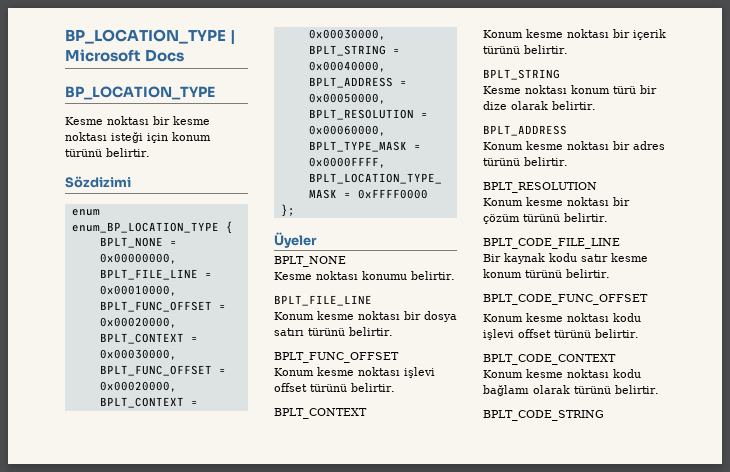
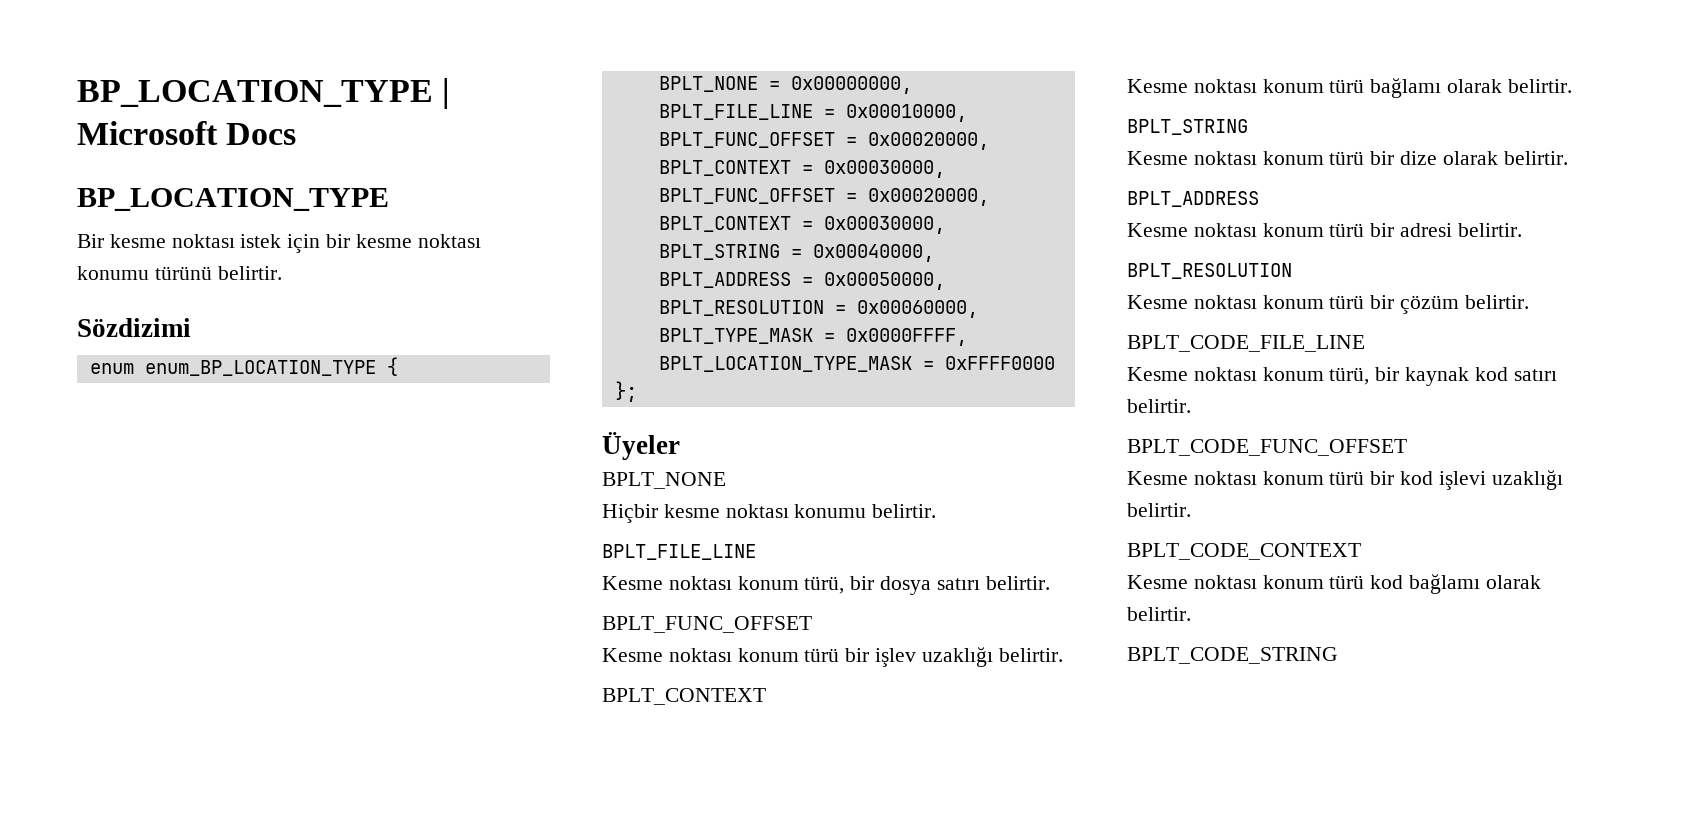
[65,116,210,125] [65,132,211,143] Kesme noktası bir kesme noktası isteği için konum -> [77,234,481,253] [77,266,149,280] Bir kesme noktası istek için bir kesme noktası konumu
[274,272,312,280] Kesme -> [602,504,720,523] Hiçbir kesme
[274,311,400,320] Konum kesme noktası -> [602,576,845,594] Kesme noktası konum türü,
[308,328,345,336] türünü -> (980, 584) none
[274,367,435,378] [274,383,395,392] [274,408,367,419] [483,29,666,40] [483,46,520,54] Konum kesme noktası işlevi offset türünü belirtir. // BPLT_CONTEXT // Konum kesme noktası bir içerik türünü -> [602,647,1063,667] [602,688,766,705] [1127,78,1503,98] Kesme noktası konum türü bir işlev uzaklığı belirtir. // BPLT_CONTEXT // Kesme noktası konum türü bağlamı olarak
[483,141,665,150] [483,157,568,166] [483,182,597,193] [483,197,609,206] Konum kesme noktası bir adres türünü belirtir. // BPLT_RESOLUTION // Konum kesme noktası -> [1127,223,1522,237] [1127,263,1292,279] [1127,295,1365,309] Kesme noktası konum türü bir adresi belirtir. // BPLT_RESOLUTION // Kesme noktası konum türü
[523,214,560,222] türünü -> (1460, 304) none
[483,253,648,264] [483,269,610,278] [483,294,648,305] [483,313,641,322] [483,329,639,340] [483,354,616,365] [483,369,641,378] [483,385,611,396] Bir kaynak kodu satır kesme konum türünü belirtir. // BPLT_CODE_FUNC_OFFSET // Konum kesme noktası kodu işlevi offset türünü belirtir. // BPLT_CODE_CONTEXT // Konum kesme noktası kodu bağlamı olarak türünü -> [1127,367,1557,386] [1127,399,1191,413] [1127,439,1407,456] [1127,470,1563,490] [1127,503,1191,517] [1127,543,1361,560] [1127,574,1541,594] Kesme noktası konum türü, bir kaynak kod satırı belirtir. // BPLT_CODE_FUNC_OFFSET // Kesme noktası konum türü bir kod işlevi uzaklığı belirtir. // BPLT_CODE_CONTEXT // Kesme noktası konum türü kod bağlamı olarak

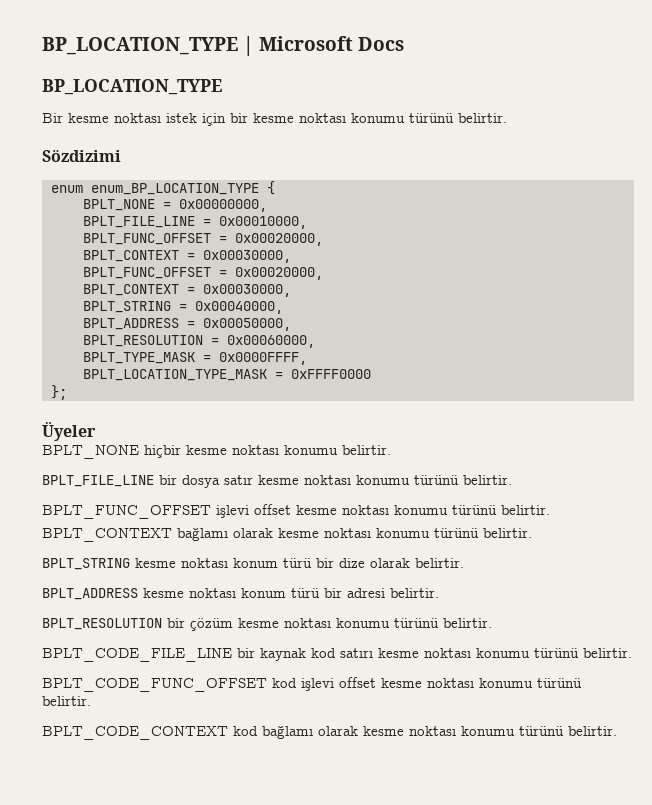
[602,504,658,523] // Hiçbir -> [144,445,181,458] hiçbir
[602,576,1050,595] [602,616,812,633] [602,647,1063,667] [602,688,766,705] [1127,78,1503,98] // Kesme noktası konum türü, bir dosya satırı belirtir. // BPLT_FUNC_OFFSET // Kesme noktası konum türü bir işlev uzaklığı belirtir. // BPLT_CONTEXT // Kesme noktası konum türü bağlamı olarak -> [159,475,512,488] [42,504,550,519] [42,528,479,542] bir dosya satır kesme noktası konumu türünü belirtir. // BPLT_FUNC_OFFSET işlevi offset kesme noktası konumu türünü belirtir. // BPLT_CONTEXT bağlamı olarak kesme noktası konumu türünü
[1127,151,1188,165] // Kesme -> [135,558,176,568] kesme
[1127,223,1188,237] // Kesme -> [143,588,184,598] kesme
[1127,295,1529,314] [1127,335,1365,352] [1127,367,1557,386] [1127,399,1191,413] [1127,439,1407,456] [1127,470,1563,490] [1127,503,1191,517] [1127,543,1361,560] [1127,574,1541,594] [1127,607,1191,621] [1127,647,1338,664] // Kesme noktası konum türü bir çözüm belirtir. // BPLT_CODE_FILE_LINE // Kesme noktası konum türü, bir kaynak kod satırı belirtir. // BPLT_CODE_FUNC_OFFSET // Kesme noktası konum türü bir kod işlevi uzaklığı belirtir. // BPLT_CODE_CONTEXT // Kesme noktası konum türü kod bağlamı olarak belirtir. // BPLT_CODE_STRING -> [167,618,492,631] [42,648,632,662] [42,677,582,692] [42,696,91,706] [42,726,617,740] bir çözüm kesme noktası konumu türünü belirtir. // BPLT_CODE_FILE_LINE bir kaynak kod satırı kesme noktası konumu türünü belirtir. // BPLT_CODE_FUNC_OFFSET kod işlevi offset kesme noktası konumu türünü belirtir. // BPLT_CODE_CONTEXT kod bağlamı olarak kesme noktası konumu türünü belirtir.

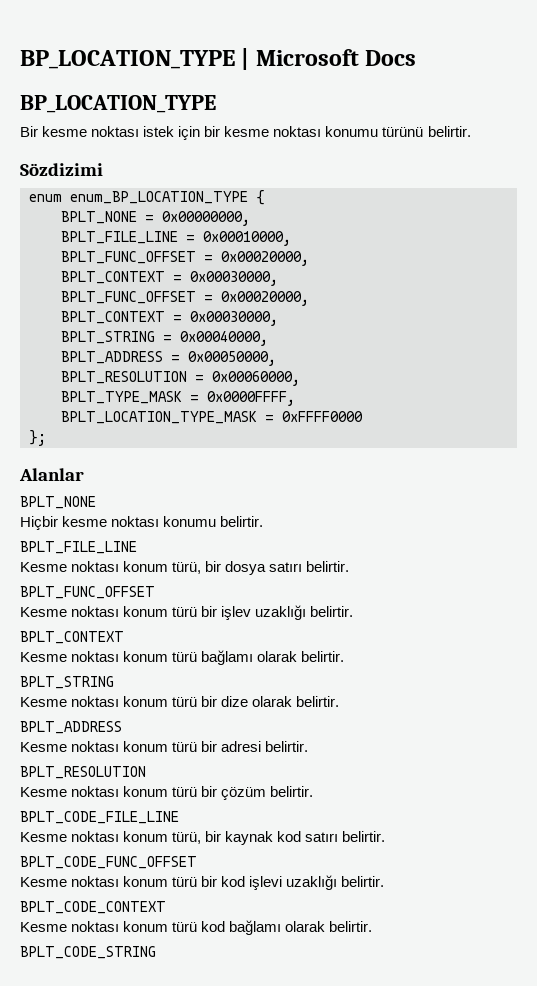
[42,421,96,441] [42,445,181,459] Üyeler // BPLT_NONE hiçbir -> [19,468,84,481] [20,496,96,509] [20,516,58,530] Alanlar // BPLT_NONE // Hiçbir
[159,475,512,488] [42,504,550,519] [42,528,479,542] bir dosya satır kesme noktası konumu türünü belirtir. // BPLT_FUNC_OFFSET işlevi offset kesme noktası konumu türünü belirtir. // BPLT_CONTEXT bağlamı olarak kesme noktası konumu türünü -> [20,561,350,575] [20,586,155,599] [20,605,354,620] [20,631,124,644] [20,650,298,665] // Kesme noktası konum türü, bir dosya satırı belirtir. // BPLT_FUNC_OFFSET // Kesme noktası konum türü bir işlev uzaklığı belirtir. // BPLT_CONTEXT // Kesme noktası konum türü bağlamı olarak
[135,558,176,568] kesme -> [20,697,67,707] // Kesme
[143,588,184,598] kesme -> [20,742,67,752] // Kesme
[167,618,492,631] [42,648,632,662] [42,677,582,692] [42,696,91,706] [42,726,617,740] bir çözüm kesme noktası konumu türünü belirtir. // BPLT_CODE_FILE_LINE bir kaynak kod satırı kesme noktası konumu türünü belirtir. // BPLT_CODE_FUNC_OFFSET kod işlevi offset kesme noktası konumu türünü belirtir. // BPLT_CODE_CONTEXT kod bağlamı olarak kesme noktası konumu türünü belirtir. -> [20,786,314,800] [20,811,179,824] [20,831,386,845] [20,856,197,869] [20,875,385,890] [20,901,166,914] [20,920,373,935] [20,946,156,959] // Kesme noktası konum türü bir çözüm belirtir. // BPLT_CODE_FILE_LINE // Kesme noktası konum türü, bir kaynak kod satırı belirtir. // BPLT_CODE_FUNC_OFFSET // Kesme noktası konum türü bir kod işlevi uzaklığı belirtir. // BPLT_CODE_CONTEXT // Kesme noktası konum türü kod bağlamı olarak belirtir. // BPLT_CODE_STRING

